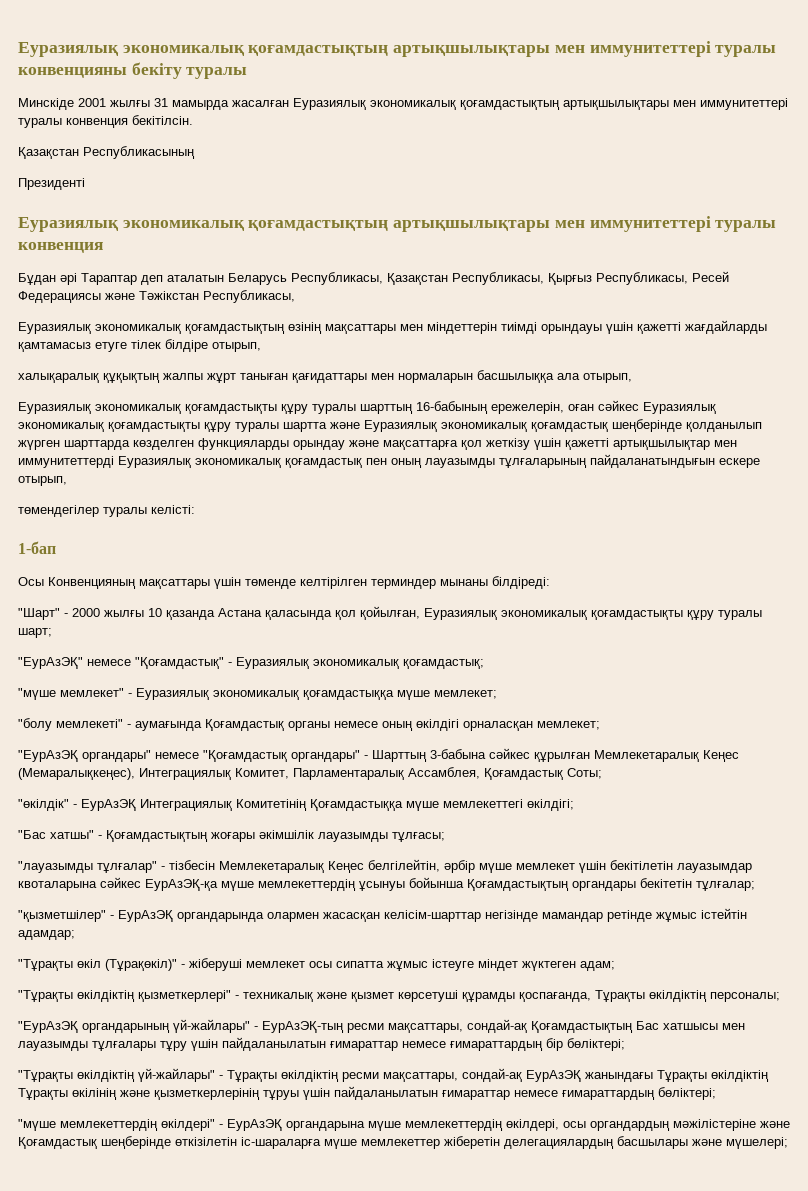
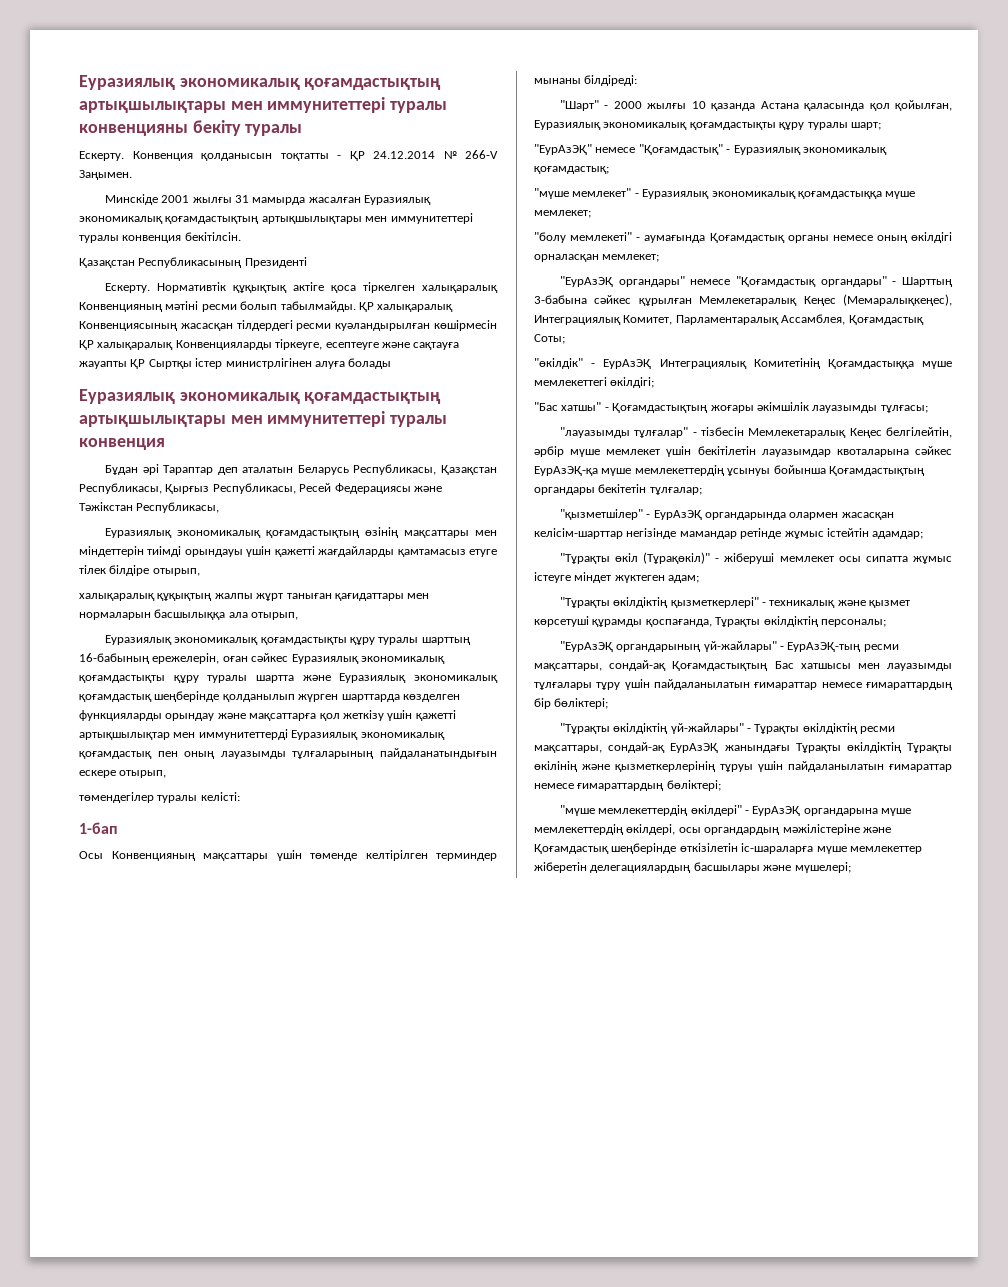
(248, 73) none -> [79,150,498,161] [79,170,132,180] // Ескерту. Конвенция қолданысын тоқтатты - ҚР 24.12.2014 № 266-V Заңымен.
[18,178,85,190] // Президенті -> [244,257,307,268] [104,282,498,293] [79,301,454,312] [79,320,498,331] [79,339,460,350] [79,358,392,369] Президенті // Ескерту. Нормативтік құқықтық актіге қоса тіркелген халықаралық Конвенцияның мәтіні ресми болып табылмайды. ҚР халықаралық Конвенциясының жасасқан тілдердегі ресми куәландырылған көшірмесін ҚР халықаралық Конвенцияларды тіркеуге, есептеуге және сақтауға жауапты ҚР Сыртқы істер министрлігінен алуға болады

